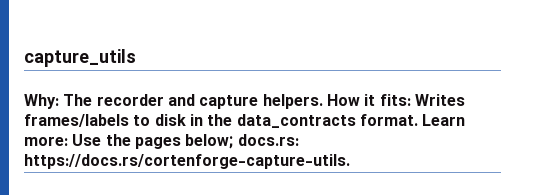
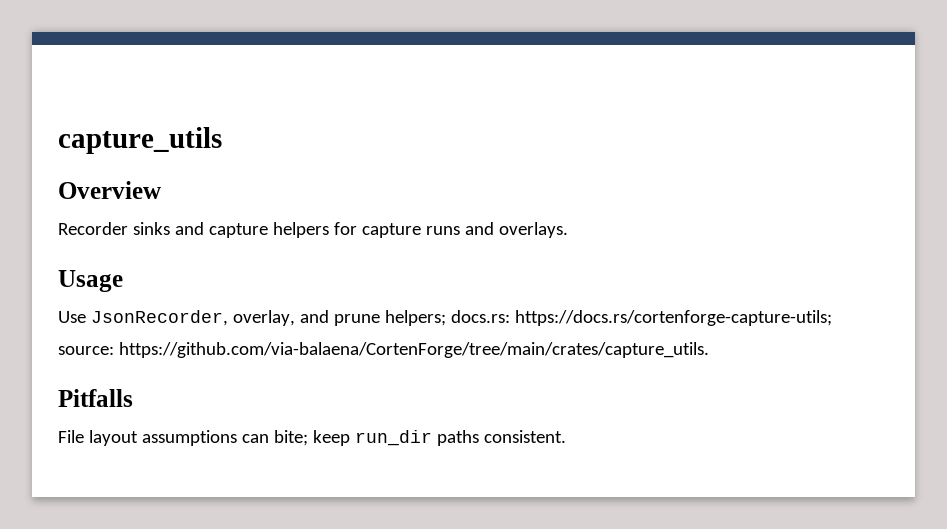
[24,94,465,109] [24,114,466,128] [24,134,299,149] [24,154,350,169] Why: The recorder and capture helpers. How it fits: Writes frames/labels to disk in the data_contracts format. Learn more: Use the pages below; docs.rs: https://docs.rs/cortenforge-capture-utils. -> [58,181,161,199] [58,222,568,238] [58,270,123,292] [58,310,832,326] [58,342,709,358] [58,389,133,407] [58,430,566,446] Overview // Recorder sinks and capture helpers for capture runs and overlays. // Usage // Use JsonRecorder, overlay, and prune helpers; docs.rs: https://docs.rs/cortenforge-capture-utils; source: https://github.com/via-balaena/CortenForge/tree/main/crates/capture_utils. // Pitfalls // File layout assumptions can bite; keep run_dir paths consistent.

